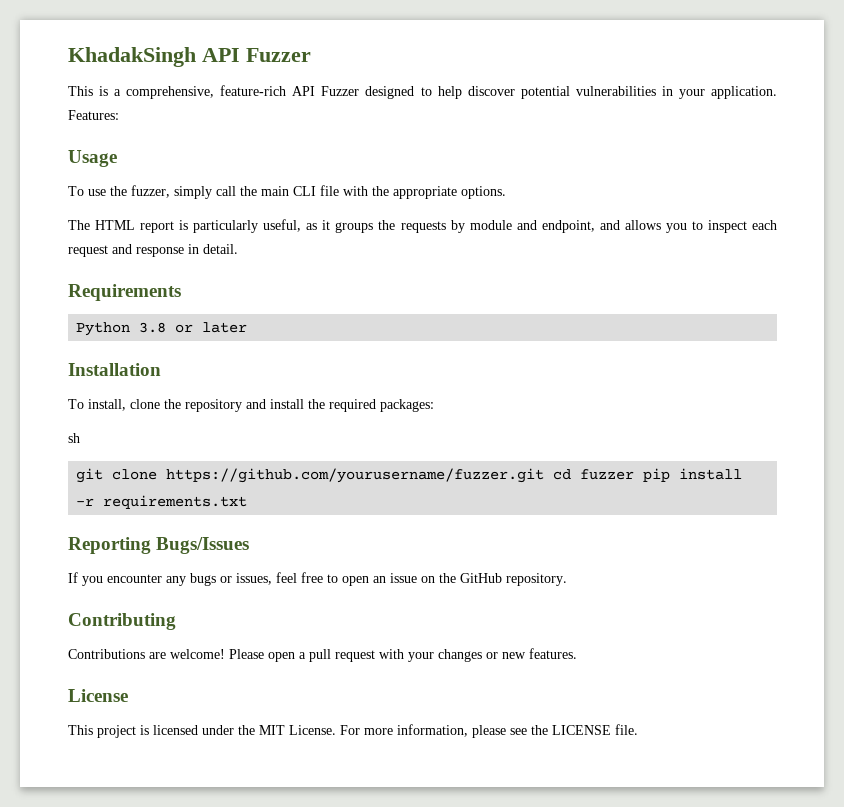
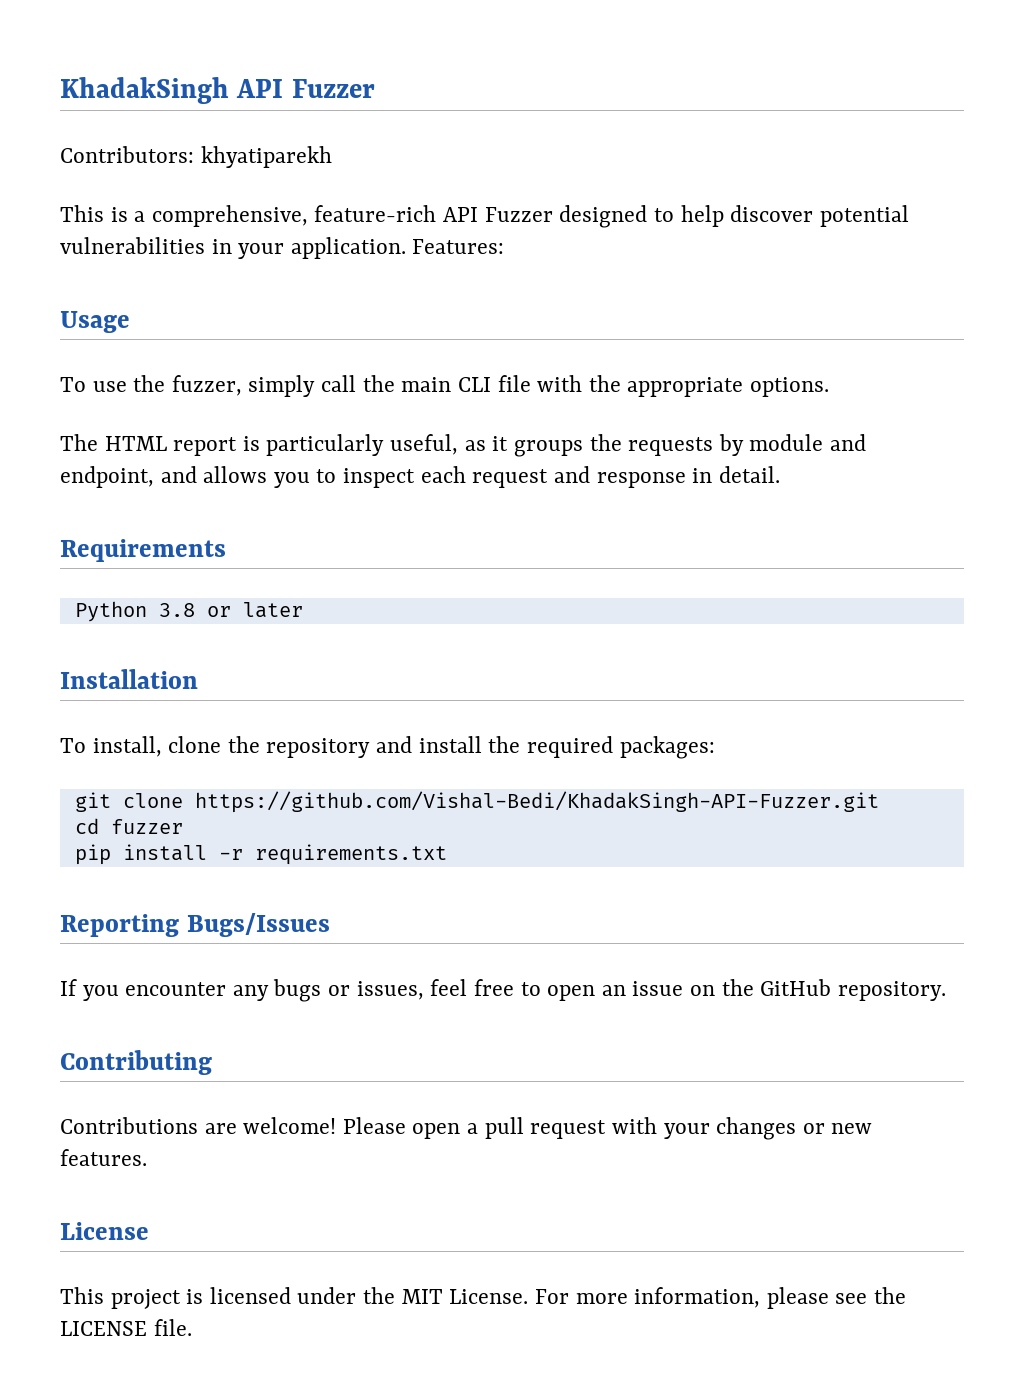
(311, 55) none -> [60,146,332,168] // Contributors: khyatiparekh
[68,433,80,443] // sh -> (715, 747) none
[166,468,545,483] https://github.com/yourusername/fuzzer.git -> [194,791,879,813] https://github.com/Vishal-Bedi/KhadakSingh-API-Fuzzer.git //
(635, 474) none -> (183, 826) //

